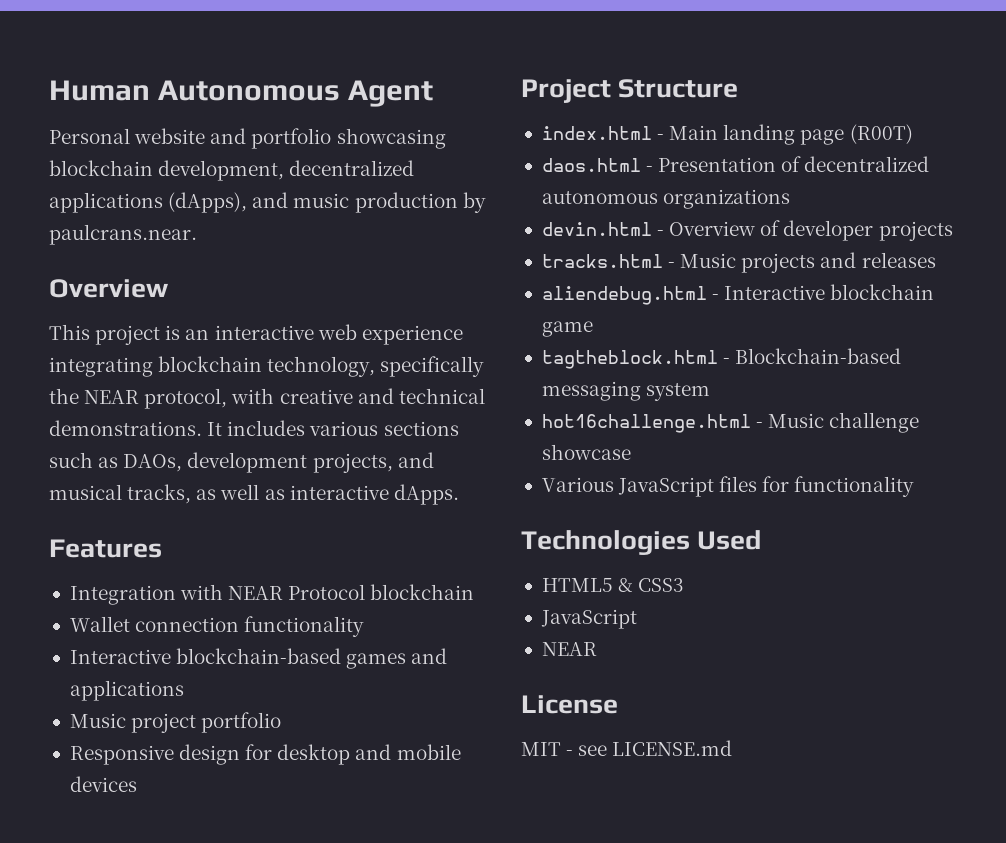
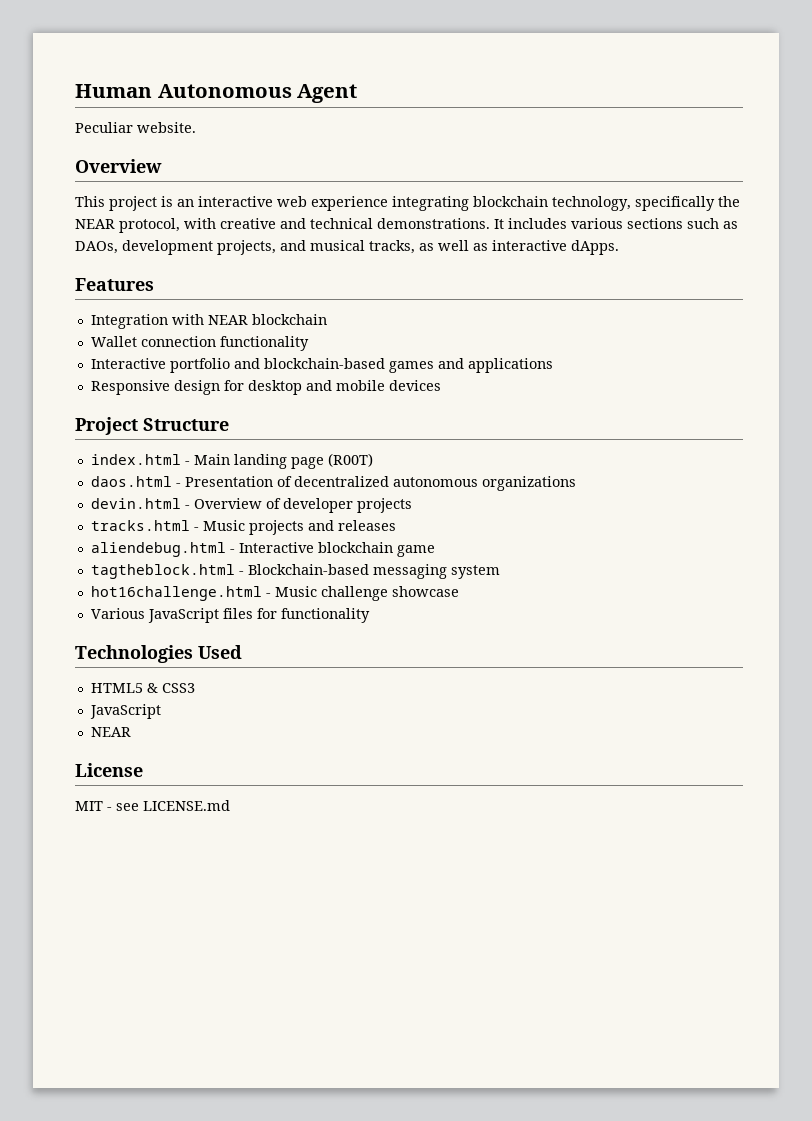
[49,128,446,149] [49,160,415,181] [49,192,486,213] [49,224,197,245] Personal website and portfolio showcasing blockchain development, decentralized applications (dApps), and music production by paulcrans.near. -> [75,122,196,133] Peculiar website.
[288,584,366,600] Protocol -> (248, 320) none
(171, 656) none -> [169,358,260,373] portfolio and
[69,712,282,733] // Music project portfolio -> (553, 365) none

